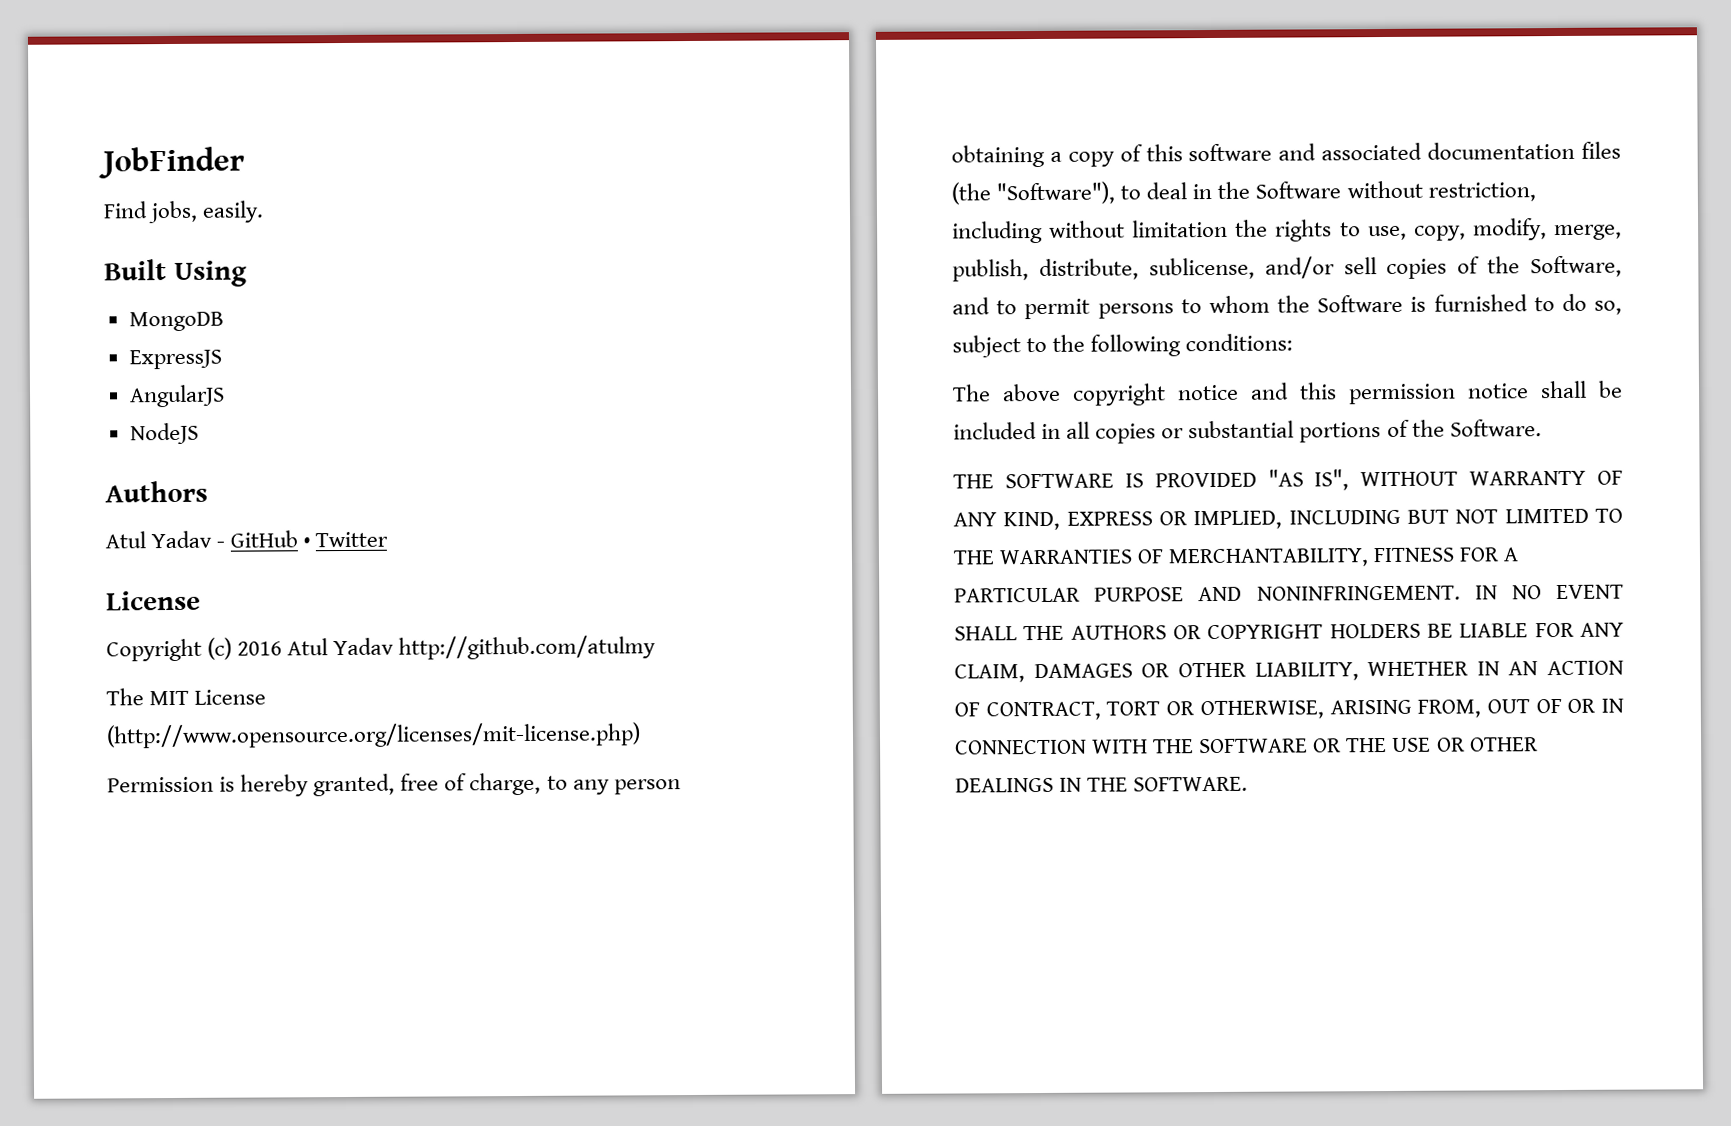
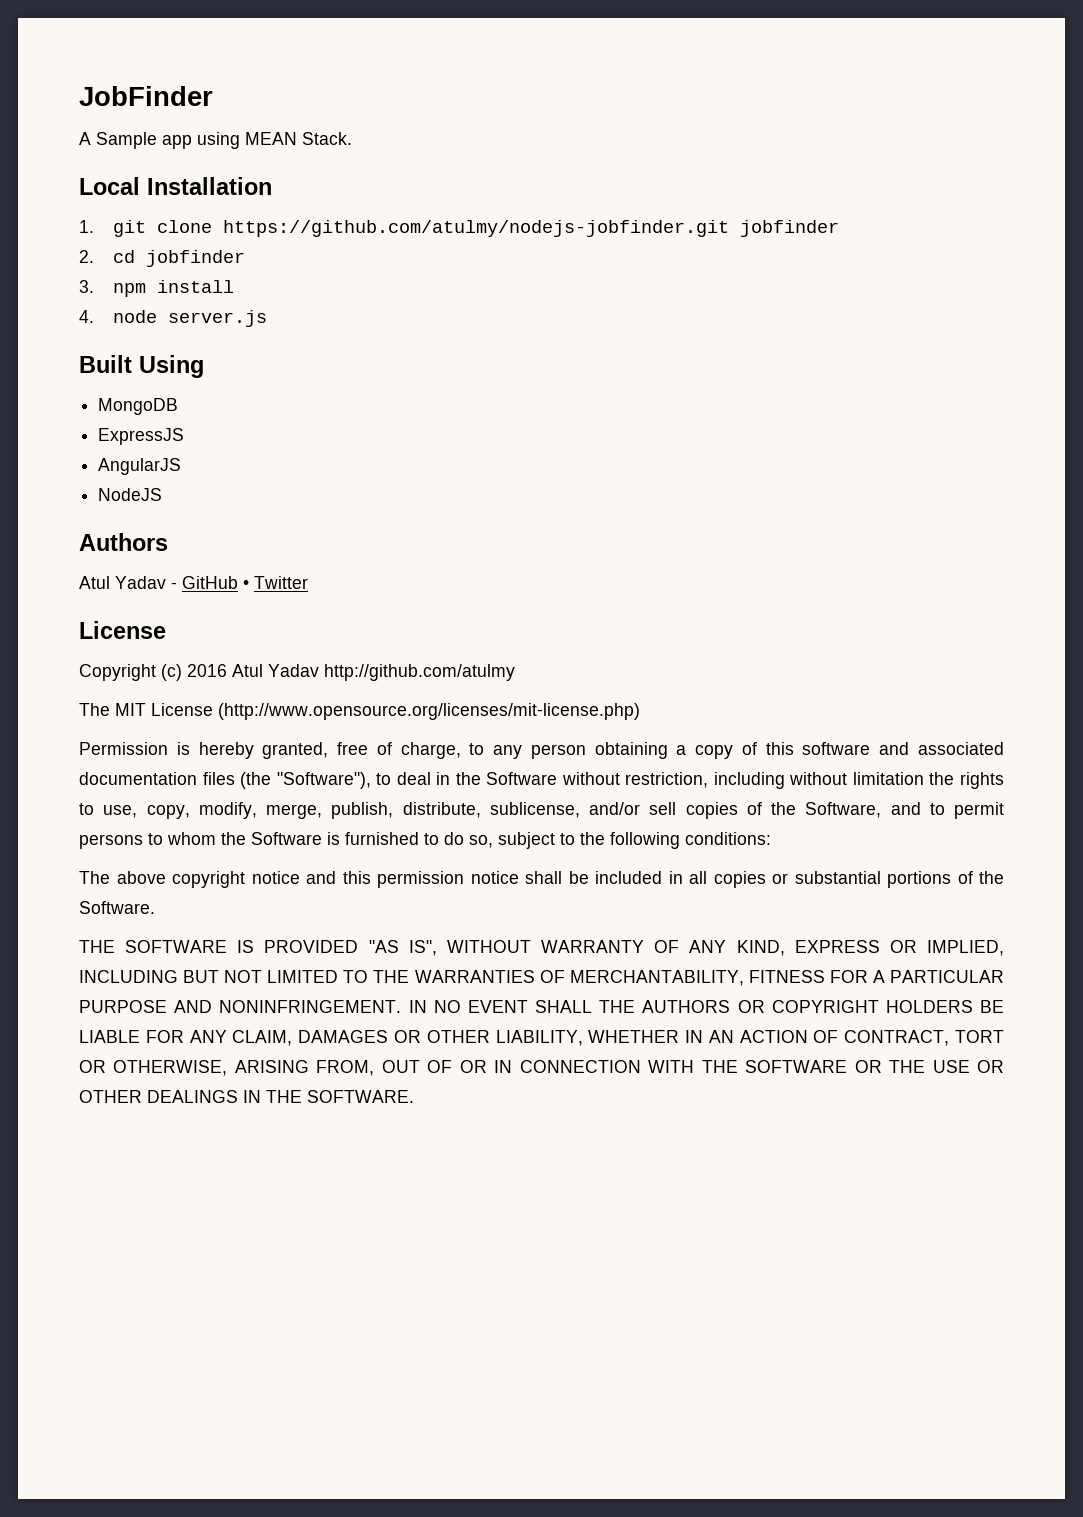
[103,200,265,224] Find jobs, easily. -> [79,132,352,149] [79,177,272,195] [79,220,840,237] [79,250,246,267] [79,280,235,297] [79,310,268,327] A Sample app using MEAN Stack. // Local Installation // 1. git clone https://github.com/atulmy/nodejs-jobfinder.git jobfinder // 2. cd jobfinder // 3. npm install // 4. node server.js

